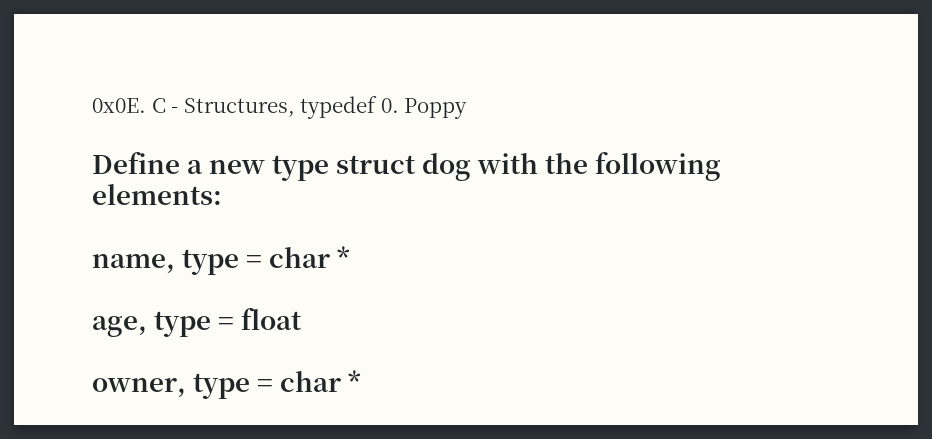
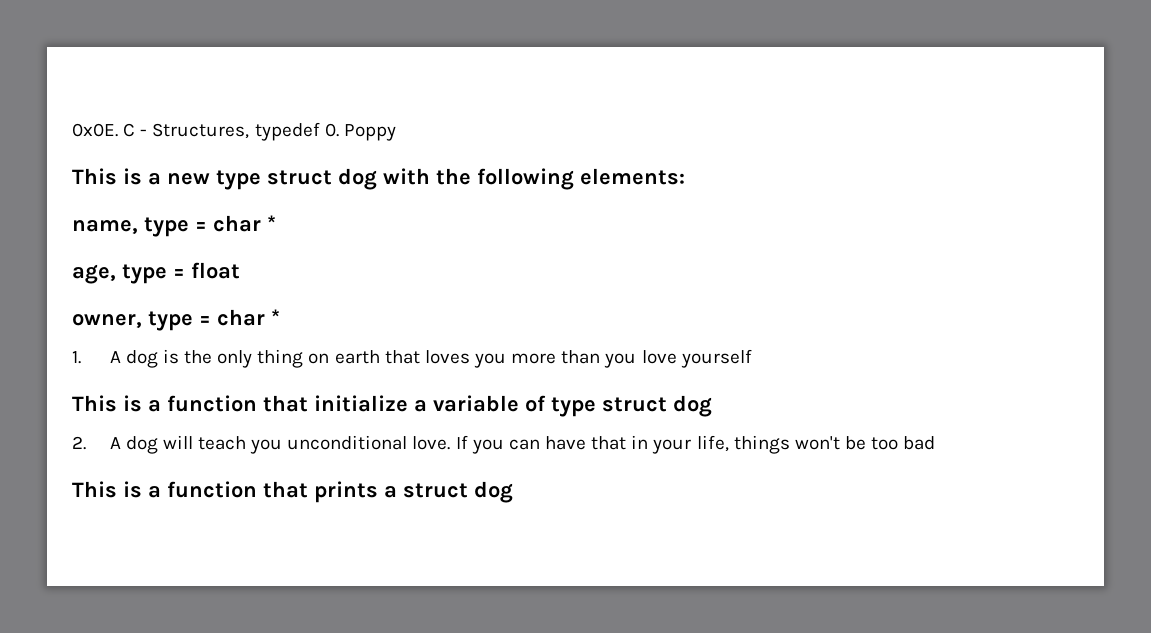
[92,152,180,174] Define -> [72,168,142,185] This is
(362, 381) none -> [72,349,752,368] [72,395,712,417] [72,435,936,454] [72,481,513,503] // 1. A dog is the only thing on earth that loves you more than you love yourself // This is a function that initialize a variable of type struct dog // 2. A dog will teach you unconditional love. If you can have that in your life, things won't be too bad // This is a function that prints a struct dog

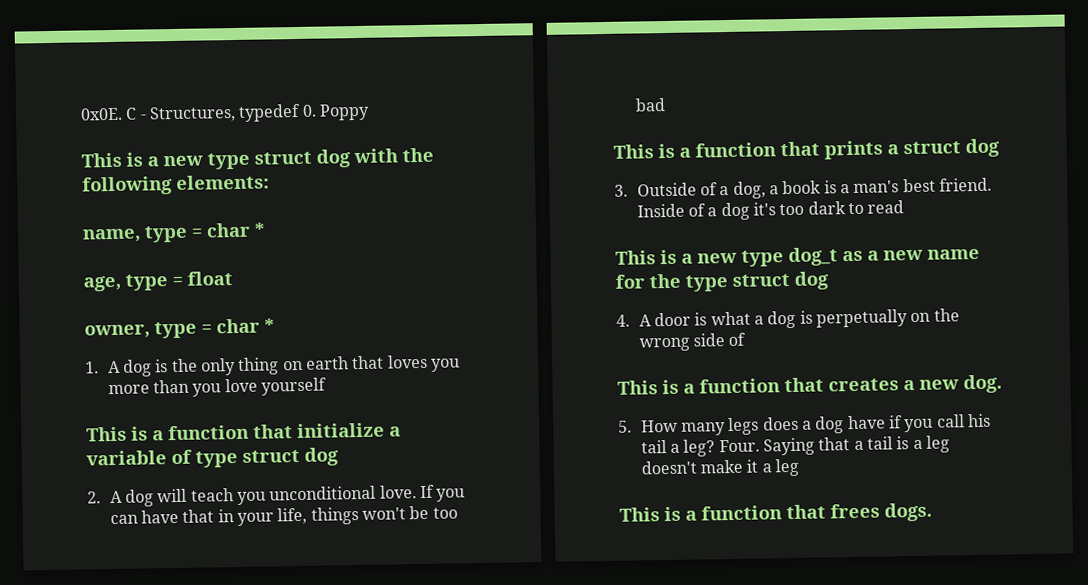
(513, 492) none -> [614,177,992,199] [636,200,905,221] [615,247,980,267] [615,271,829,292] [616,308,960,329] [638,332,747,352] [617,374,1002,395] [618,413,991,436] [640,435,950,457] [640,458,800,477] [619,502,932,522] // 3. Outside of a dog, a book is a man's best friend. Inside of a dog it's too dark to read // This is a new type dog_t as a new name for the type struct dog // 4. A door is what a dog is perpetually on the wrong side of // This is a function that creates a new dog. // 5. How many legs does a dog have if you call his tail a leg? Four. Saying that a tail is a leg doesn't make it a leg // This is a function that frees dogs.

